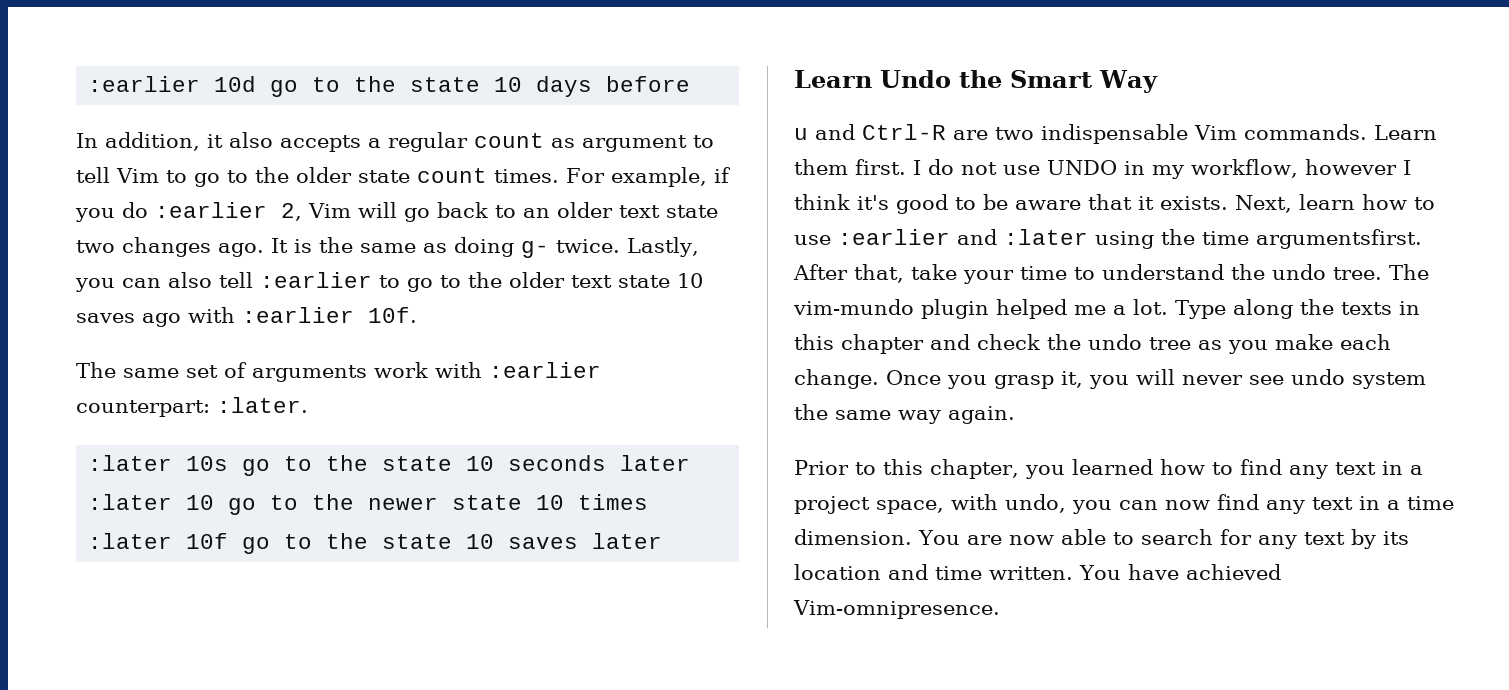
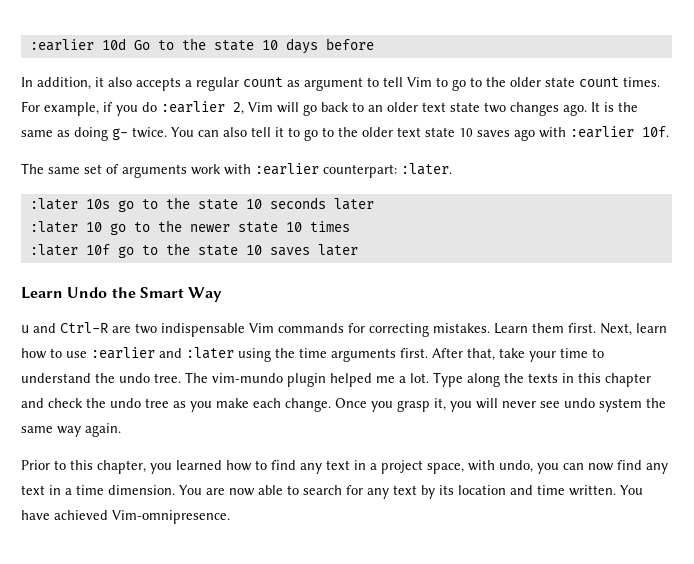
[270,80,299,97] go -> [133,40,150,50] Go
[627,237,699,257] [75,278,115,292] Lastly, you -> [171,127,194,137] You
[260,272,372,288] :earlier -> [275,127,284,137] it
[1244,124,1437,140] [794,159,1411,179] [794,194,1228,214] commands. Learn them first. I do not use UNDO in my workflow, however I think it's good to be aware that it exists. -> [278,323,596,337] commands for correcting mistakes. Learn them first.
[1256,229,1422,249] argumentsfirst. -> [331,348,428,362] arguments first.

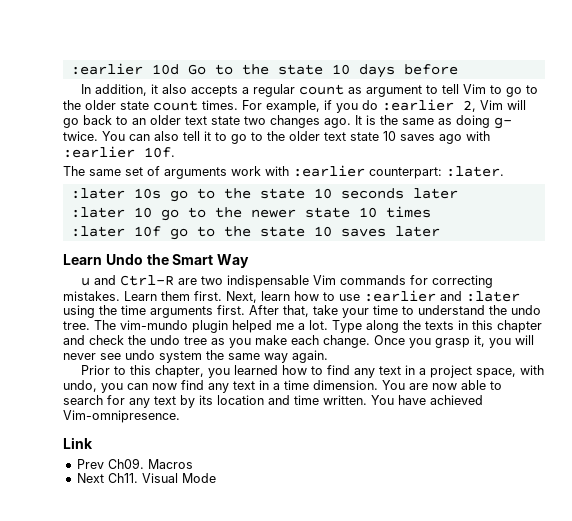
(230, 517) none -> [63,437,93,449] [76,458,193,469] [76,473,216,483] // Link // Prev Ch09. Macros // Next Ch11. Visual Mode

